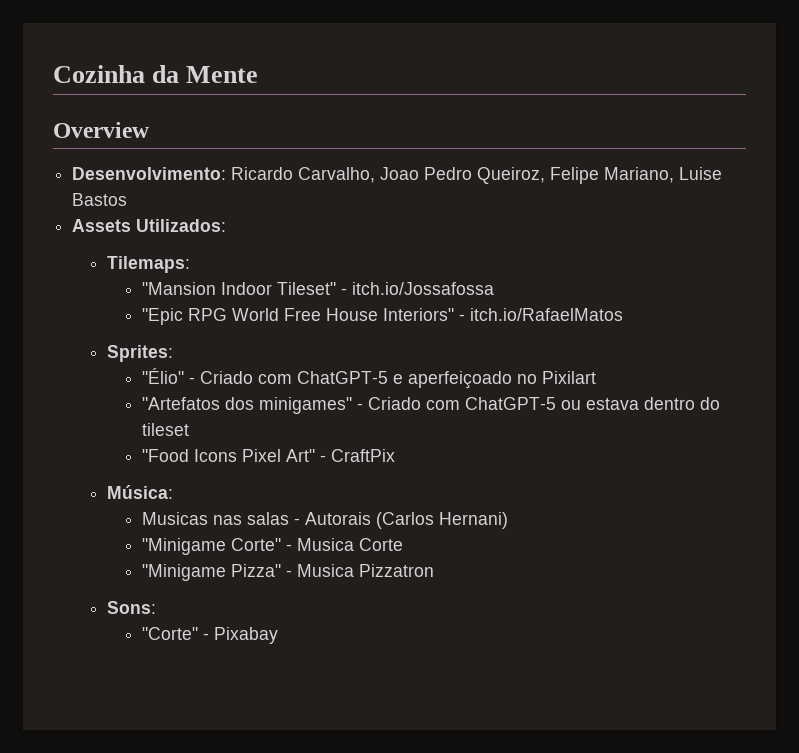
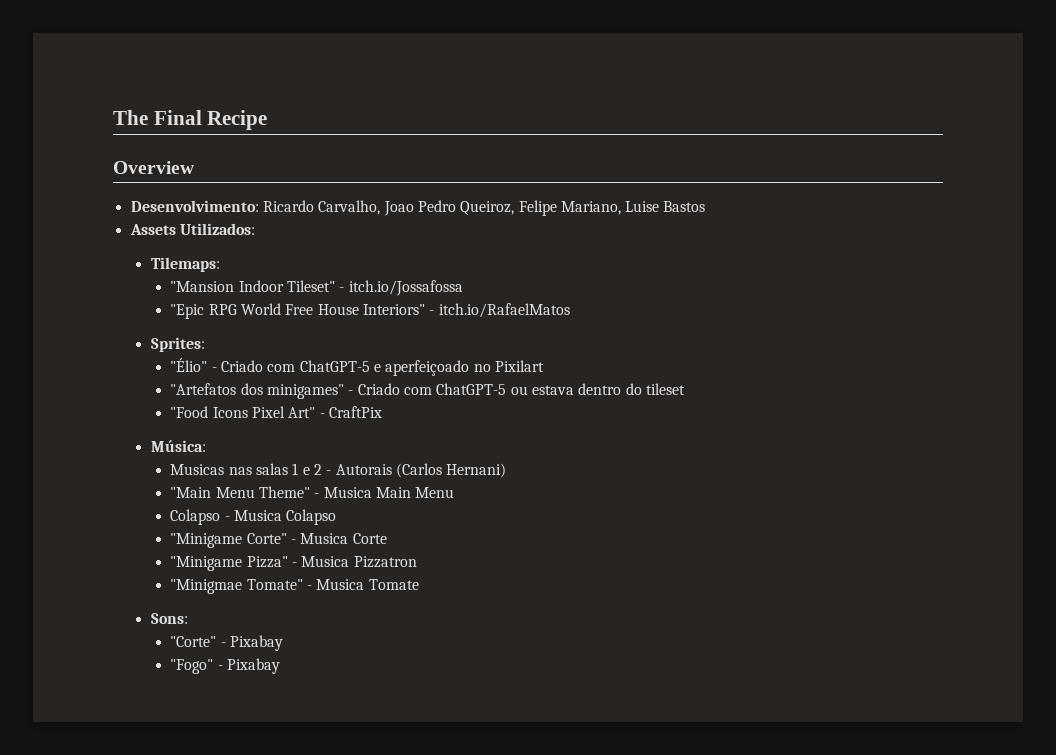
[53,65,259,83] Cozinha da Mente -> [113,110,268,130] The Final Recipe
(290, 518) none -> [292,463,323,475] 1 e 2
(509, 520) none -> [170,486,455,498] [170,509,337,525] // "Main Menu Theme" - Musica Main Menu // Colapso - Musica Colapso
(435, 570) none -> [170,579,419,594] // "Minigmae Tomate" - Musica Tomate
(279, 635) none -> [170,658,281,674] // "Fogo" - Pixabay

